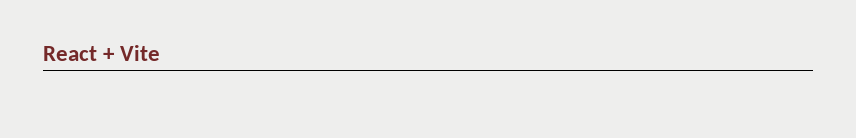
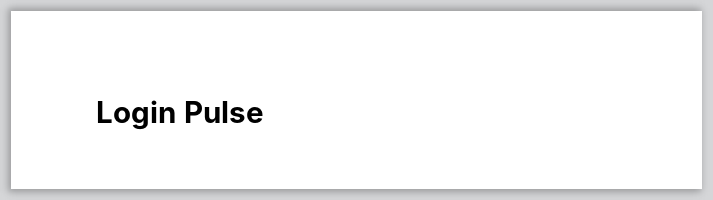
[43,45,161,61] React + Vite -> [96,100,264,130] Login Pulse

